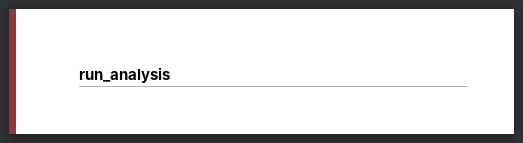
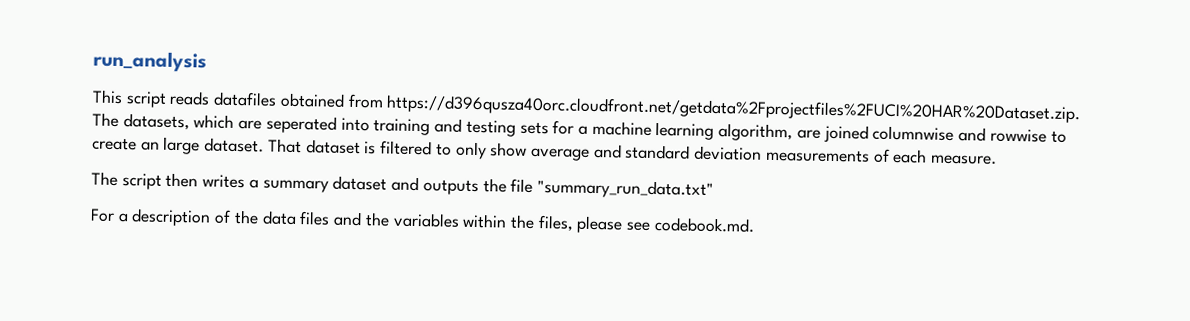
(170, 75) none -> [92,89,1081,124] [92,112,1067,143] [92,136,998,165] [91,171,714,199] [90,208,755,234] // This script reads datafiles obtained from https://d396qusza40orc.cloudfront.net/getdata%2Fprojectfiles%2FUCI%20HAR%20Dataset.zip. The datasets, which are seperated into training and testing sets for a machine learning algorithm, are joined columnwise and rowwise to create an large dataset. That dataset is filtered to only show average and standard deviation measurements of each measure. // The script then writes a summary dataset and outputs the file "summary_run_data.txt" // For a description of the data files and the variables within the files, please see codebook.md.

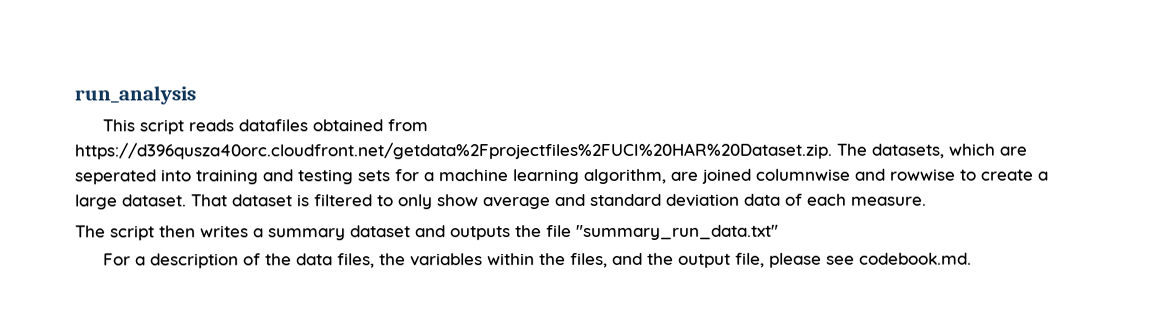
[140,141,160,151] an -> [1038,171,1049,181] a
[765,148,870,163] measurements -> [744,193,781,206] data
[299,211,363,227] files and -> [337,253,376,269] files,
(574, 223) none -> [612,252,766,268] and the output file,

